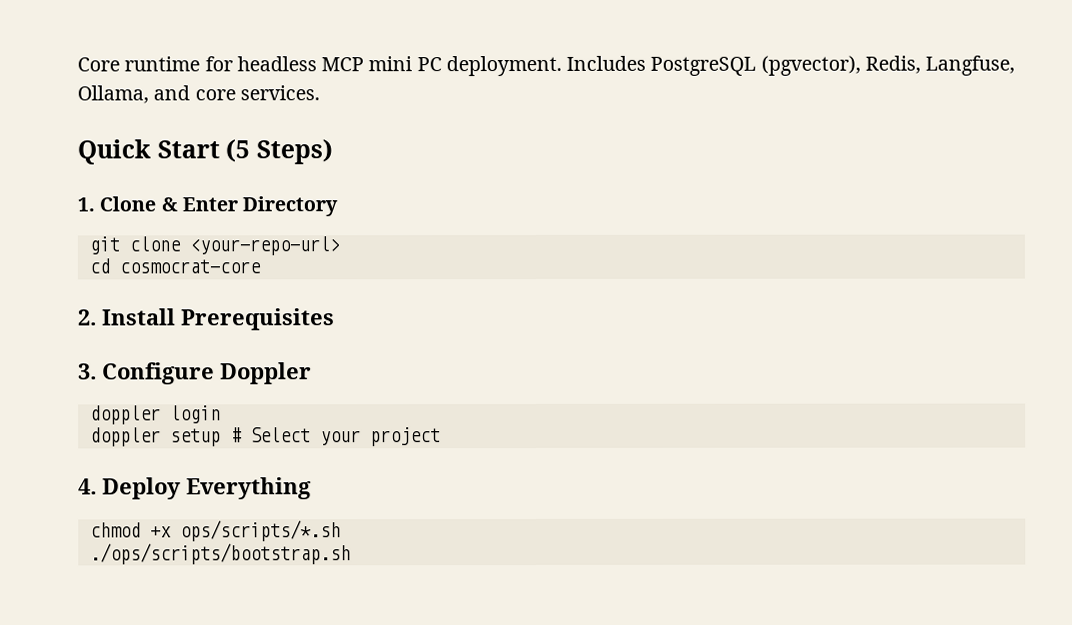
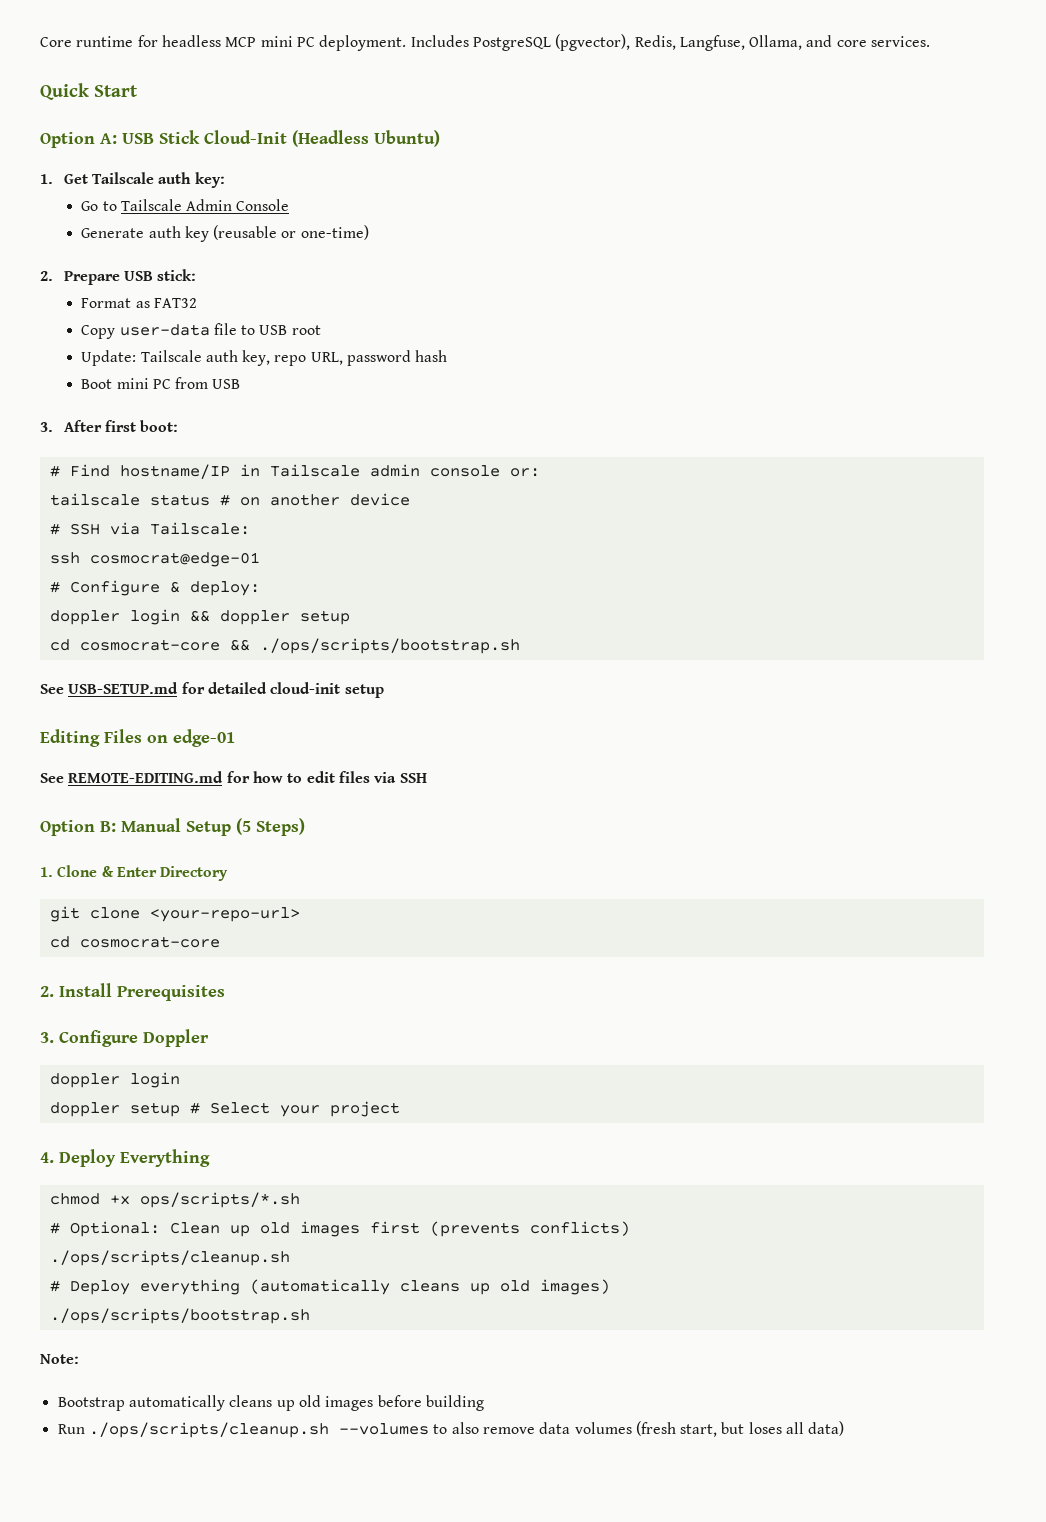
(220, 149) none -> [40,130,440,148] [40,172,225,188] [81,199,290,211] [81,225,369,242] [40,269,197,285] [81,298,197,308] [81,323,321,339] [81,350,448,366] [81,377,241,389] [40,420,179,432] [49,464,540,479] [49,493,410,506] [49,522,250,535] [49,552,260,567] [49,580,260,596] [49,609,350,625] [49,638,520,654] [40,682,384,698] [40,729,235,747] [40,771,427,783] [40,818,231,836] // Option A: USB Stick Cloud-Init (Headless Ubuntu) // 1. Get Tailscale auth key: // Go to Tailscale Admin Console // Generate auth key (reusable or one-time) // 2. Prepare USB stick: // Format as FAT32 // Copy user-data file to USB root // Update: Tailscale auth key, repo URL, password hash // Boot mini PC from USB // 3. After first boot: // # Find hostname/IP in Tailscale admin console or: // tailscale status # on another device // # SSH via Tailscale: // ssh cosmocrat@edge-01 // # Configure & deploy: // doppler login && doppler setup // cd cosmocrat-core && ./ops/scripts/bootstrap.sh // See USB-SETUP.md for detailed cloud-init setup // Editing Files on edge-01 // See REMOTE-EDITING.md for how to edit files via SSH // Option B: Manual Setup
[89,543,351,565] ./ops/scripts/bootstrap.sh -> [49,1221,630,1237] [49,1250,290,1266] [49,1279,610,1295] [49,1308,310,1324] [40,1354,79,1364] [57,1395,484,1411] [57,1421,845,1438] # Optional: Clean up old images first (prevents conflicts) // ./ops/scripts/cleanup.sh // # Deploy everything (automatically cleans up old images) // ./ops/scripts/bootstrap.sh // Note: // Bootstrap automatically cleans up old images before building // Run ./ops/scripts/cleanup.sh --volumes to also remove data volumes (fresh start, but loses all data)

